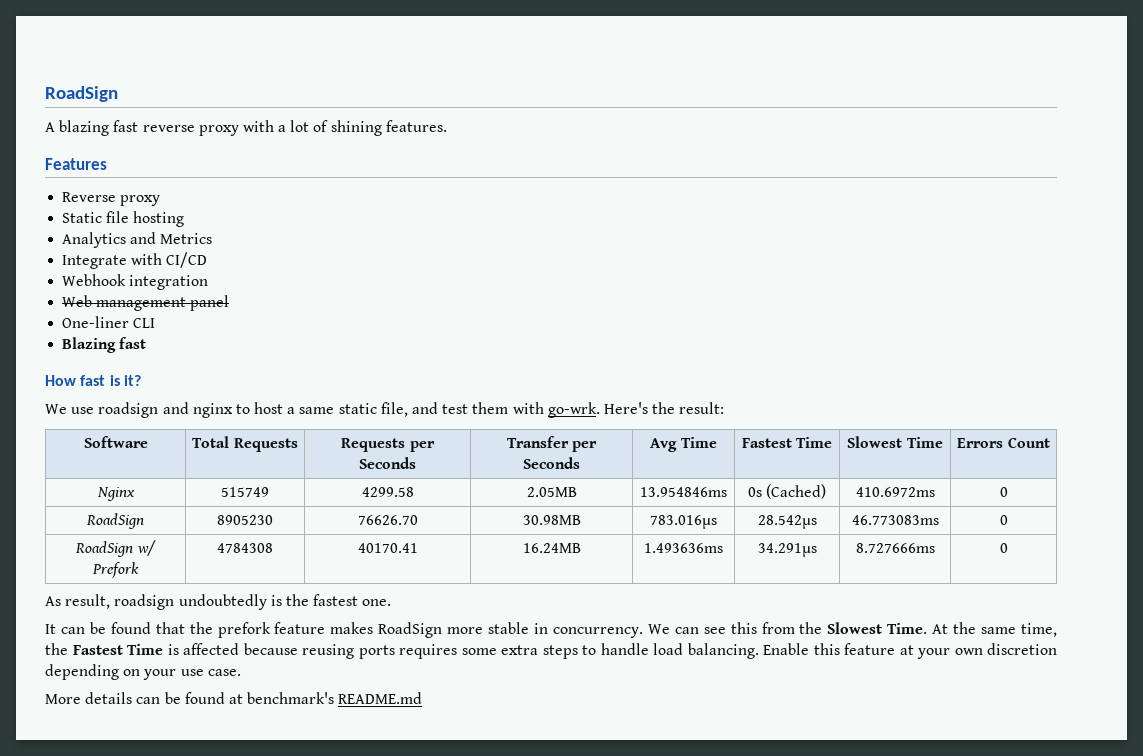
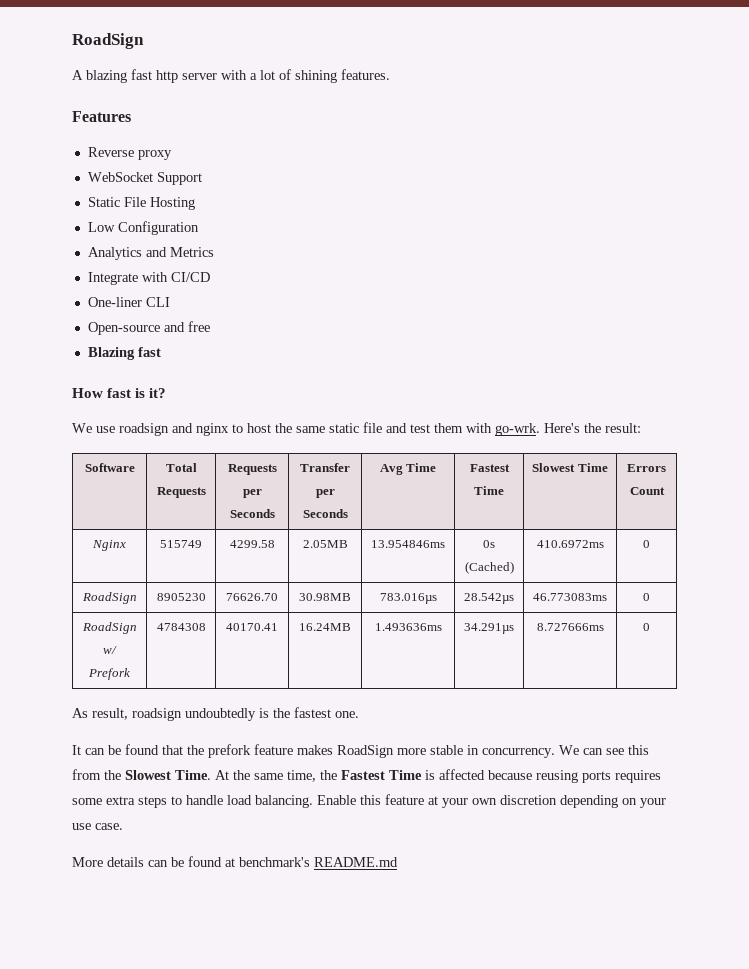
[142,125,239,136] reverse proxy -> [156,70,217,83] http server
(161, 200) none -> [87,172,202,185] // WebSocket Support
[106,211,185,227] file hosting -> [123,197,195,210] [87,221,199,235] File Hosting // Low Configuration
[62,274,209,290] [62,295,230,311] // Webhook integration // Web management panel -> (210, 277) none
(156, 323) none -> [87,321,210,335] // Open-source and free
[287,407,296,414] a -> [275,423,292,433] the
[380,402,408,417] file, -> [363,422,382,433] file

